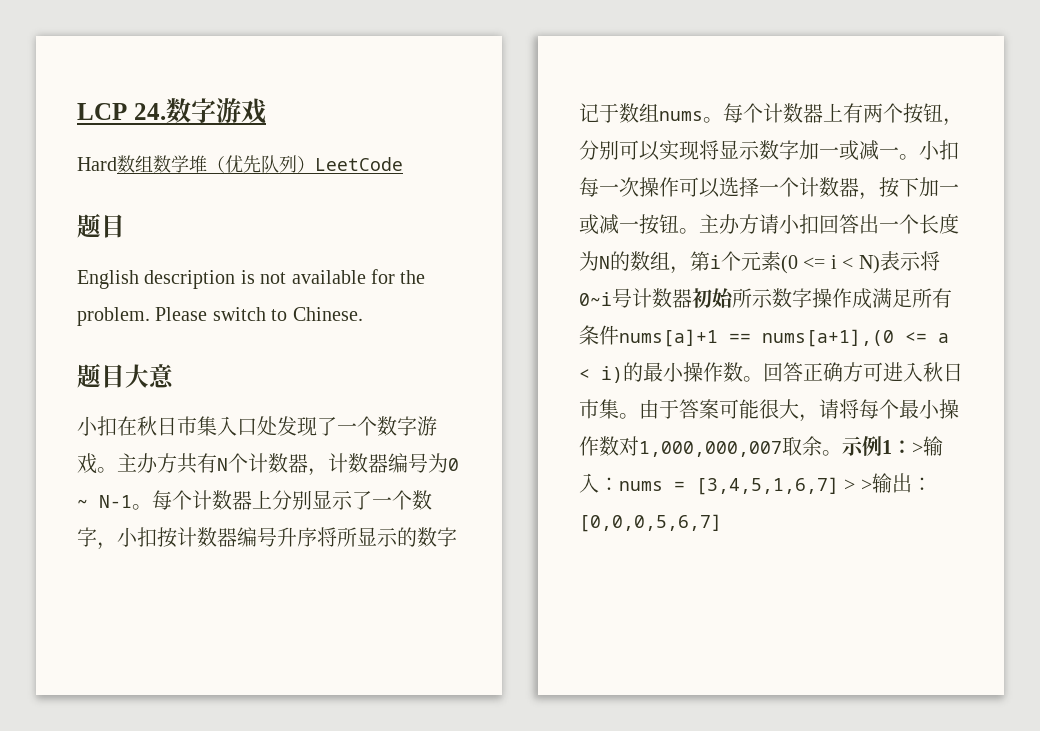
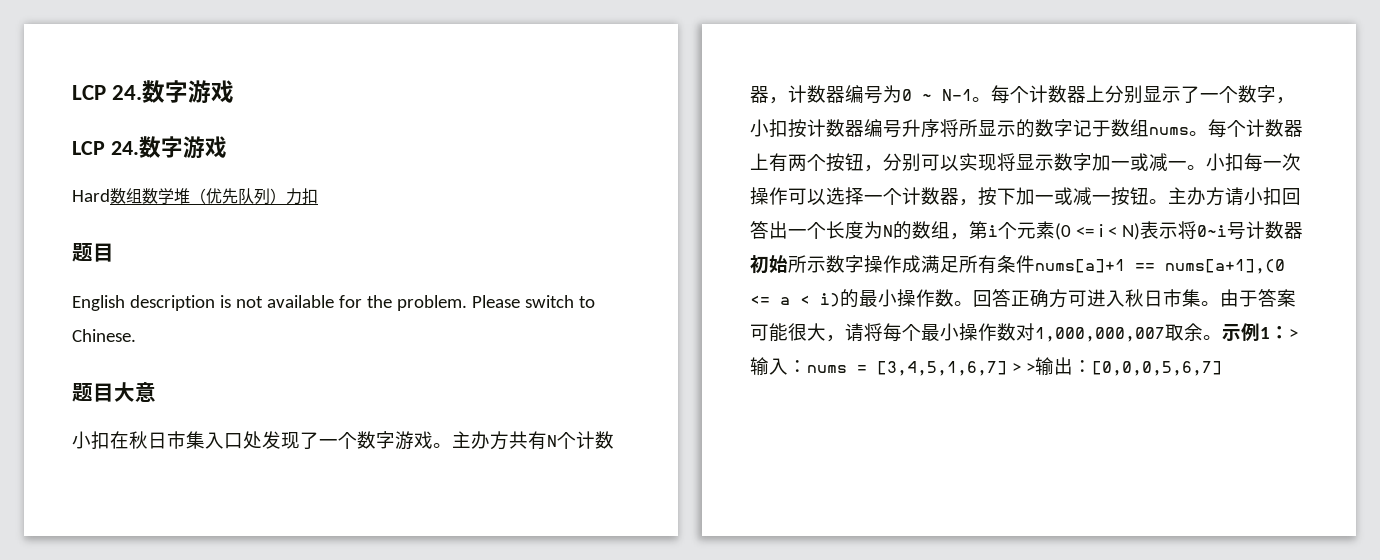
[77,98,266,124] LCP 24.数字游戏 -> [72,80,235,103] [72,136,227,159] LCP 24.数字游戏 // LCP 24.数字游戏
[315,157,403,171] LeetCode -> [286,188,318,205] 力扣

